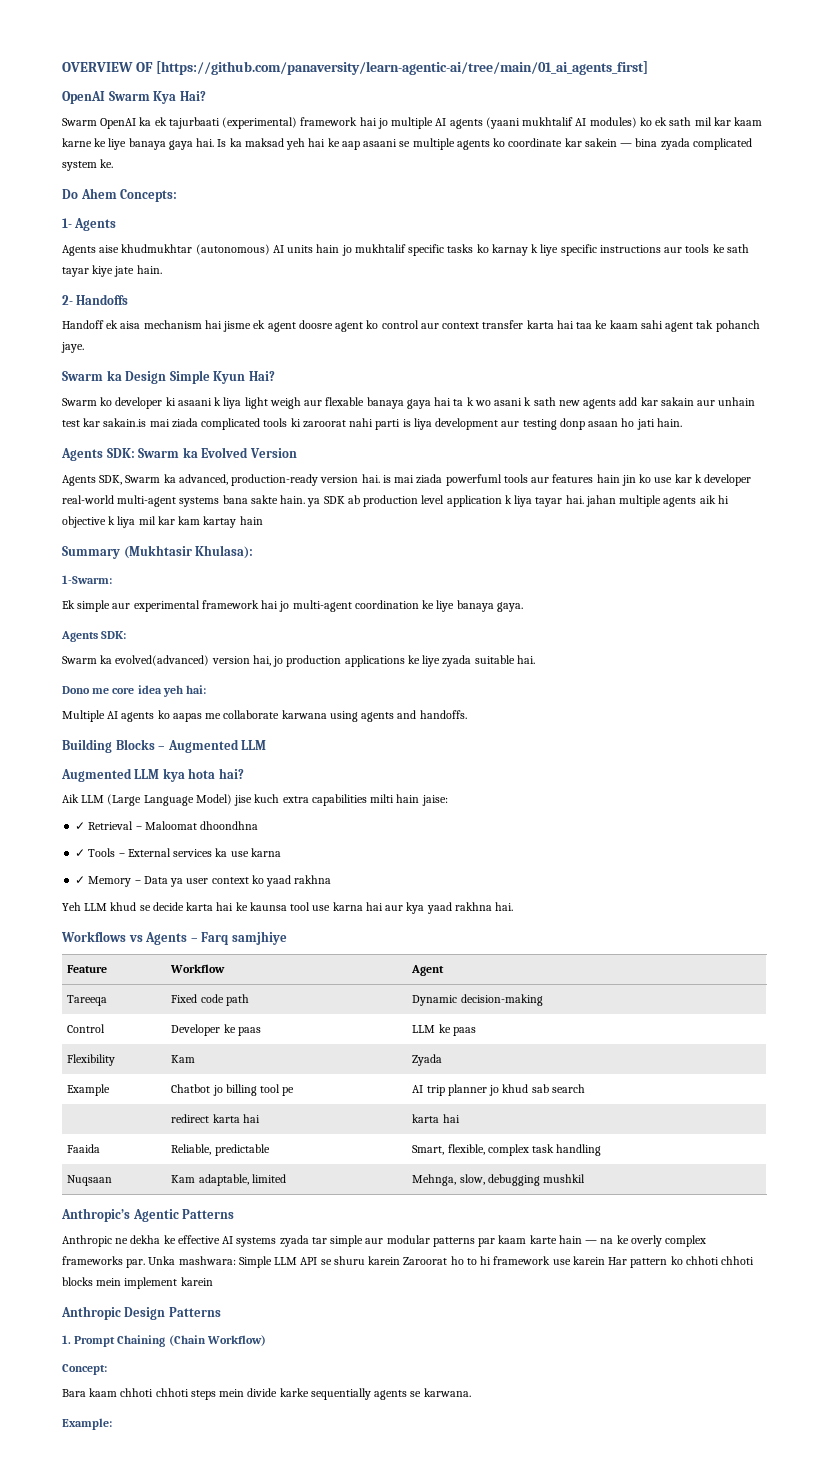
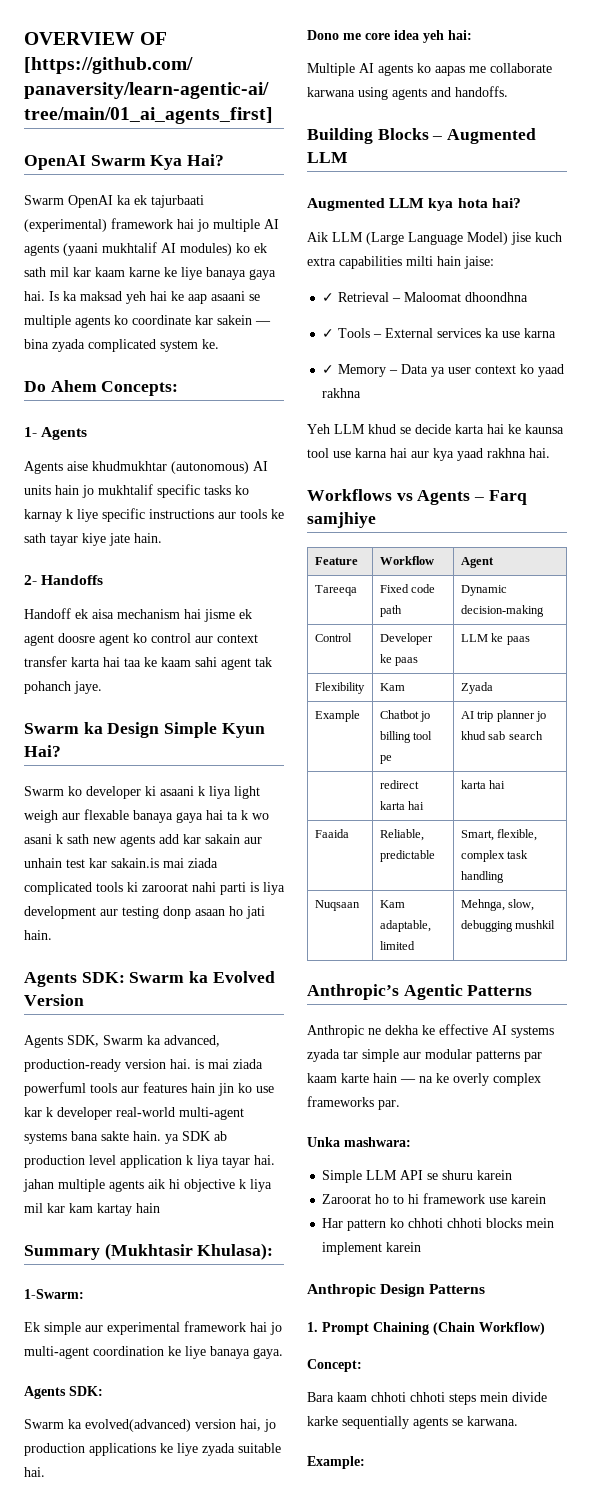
(146, 1263) none -> (400, 1105) //
(236, 1260) none -> (411, 1142) //
(401, 1260) none -> (513, 1175) //
(605, 1260) none -> (547, 1199) //

